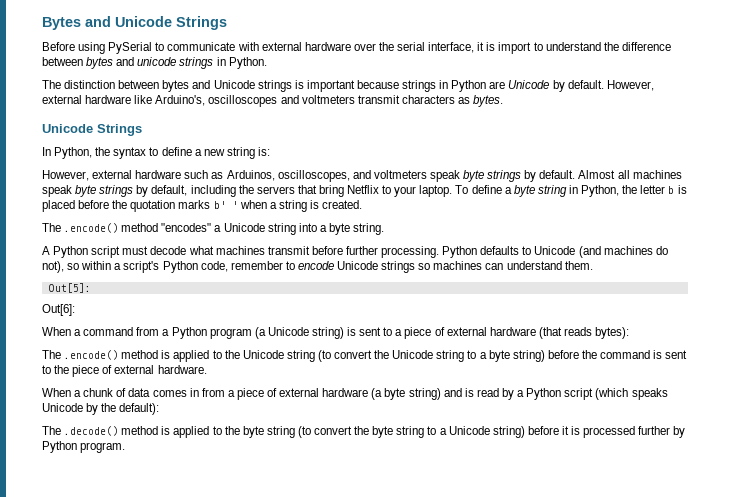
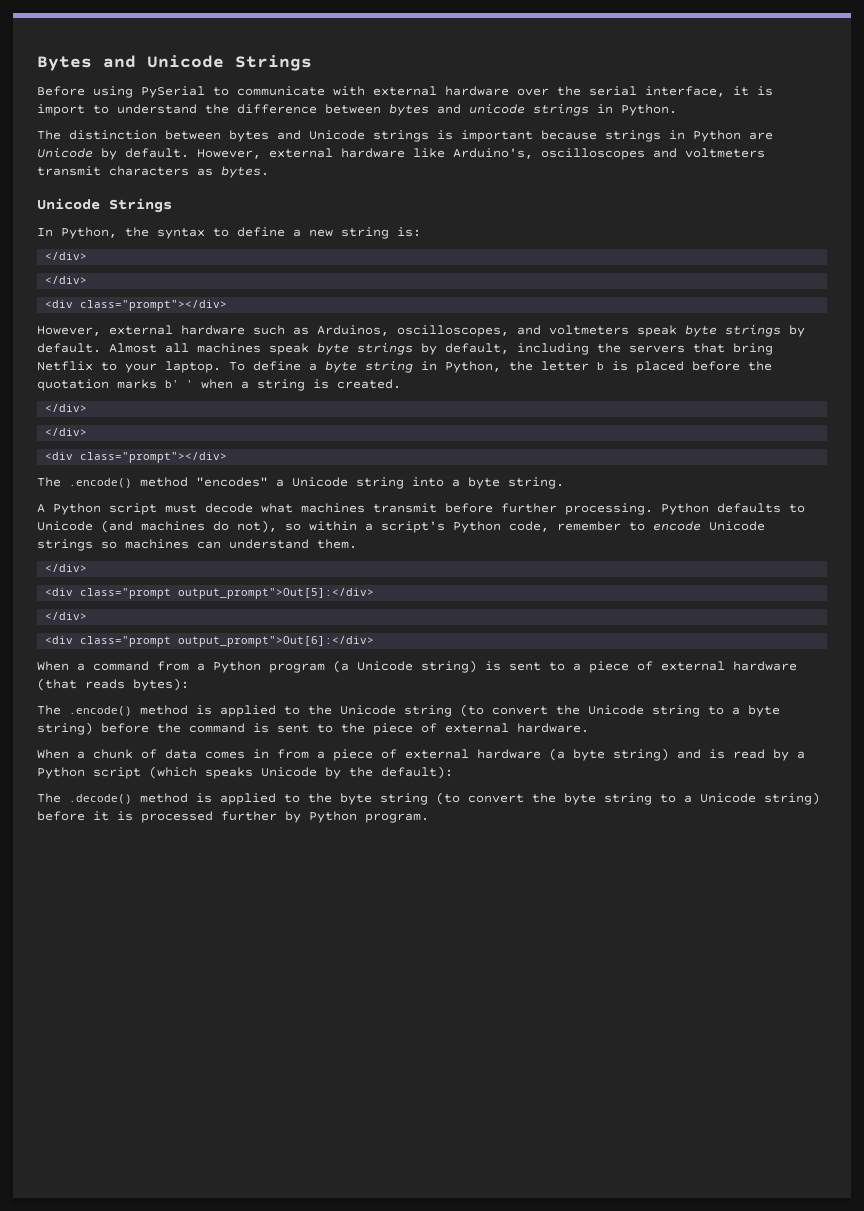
(270, 151) none -> [45,252,88,260] [45,276,88,284] [45,300,228,311] // </div> // </div> // <div class="prompt"></div>
(363, 204) none -> [45,404,88,412] [45,428,88,436] [45,452,228,463] // </div> // </div> // <div class="prompt"></div>
[48,283,91,293] [42,304,75,316] Out[5]: // Out[6]: -> [45,564,88,572] [45,588,375,599] [45,612,88,620] [45,636,375,647] </div> // <div class="prompt output_prompt">Out[5]:</div> // </div> // <div class="prompt output_prompt">Out[6]:</div>

